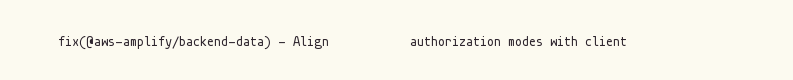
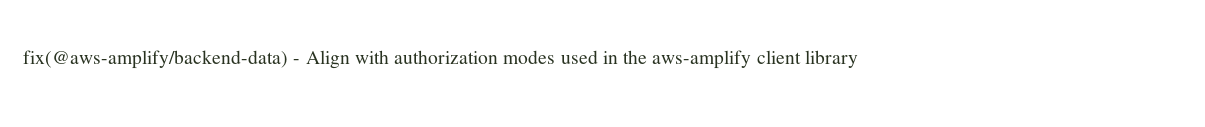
(329, 42) none -> [354,50,389,64] with
[550,36,627,46] with client -> [560,50,858,69] used in the aws-amplify client library

